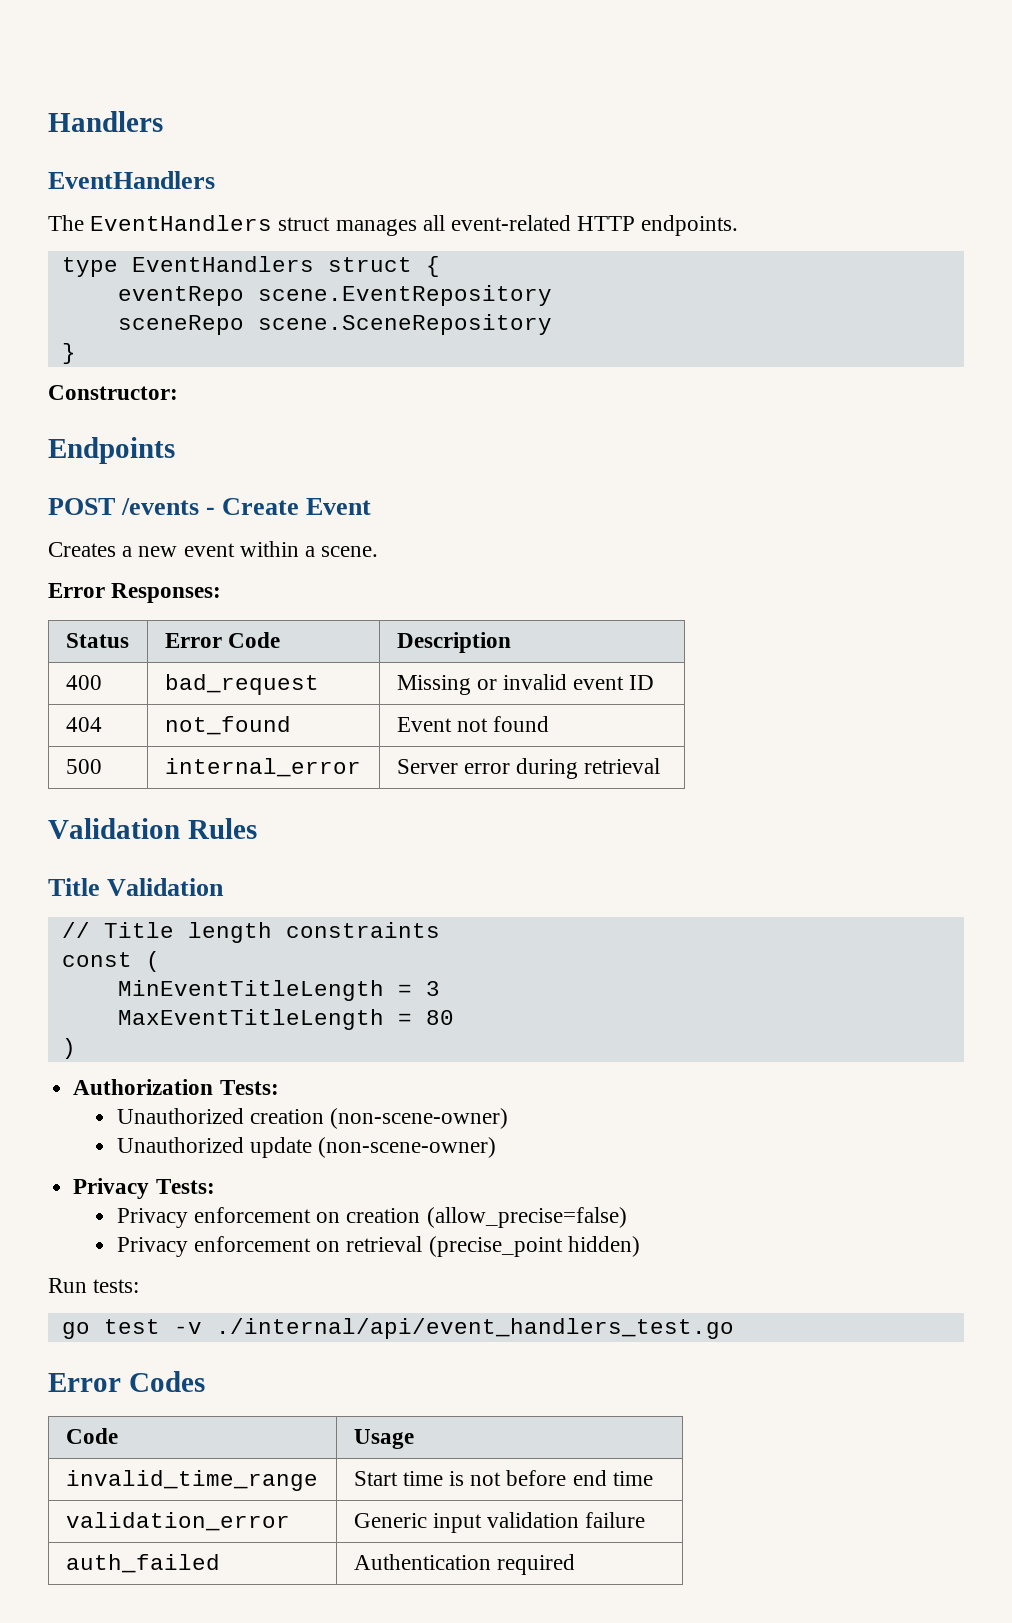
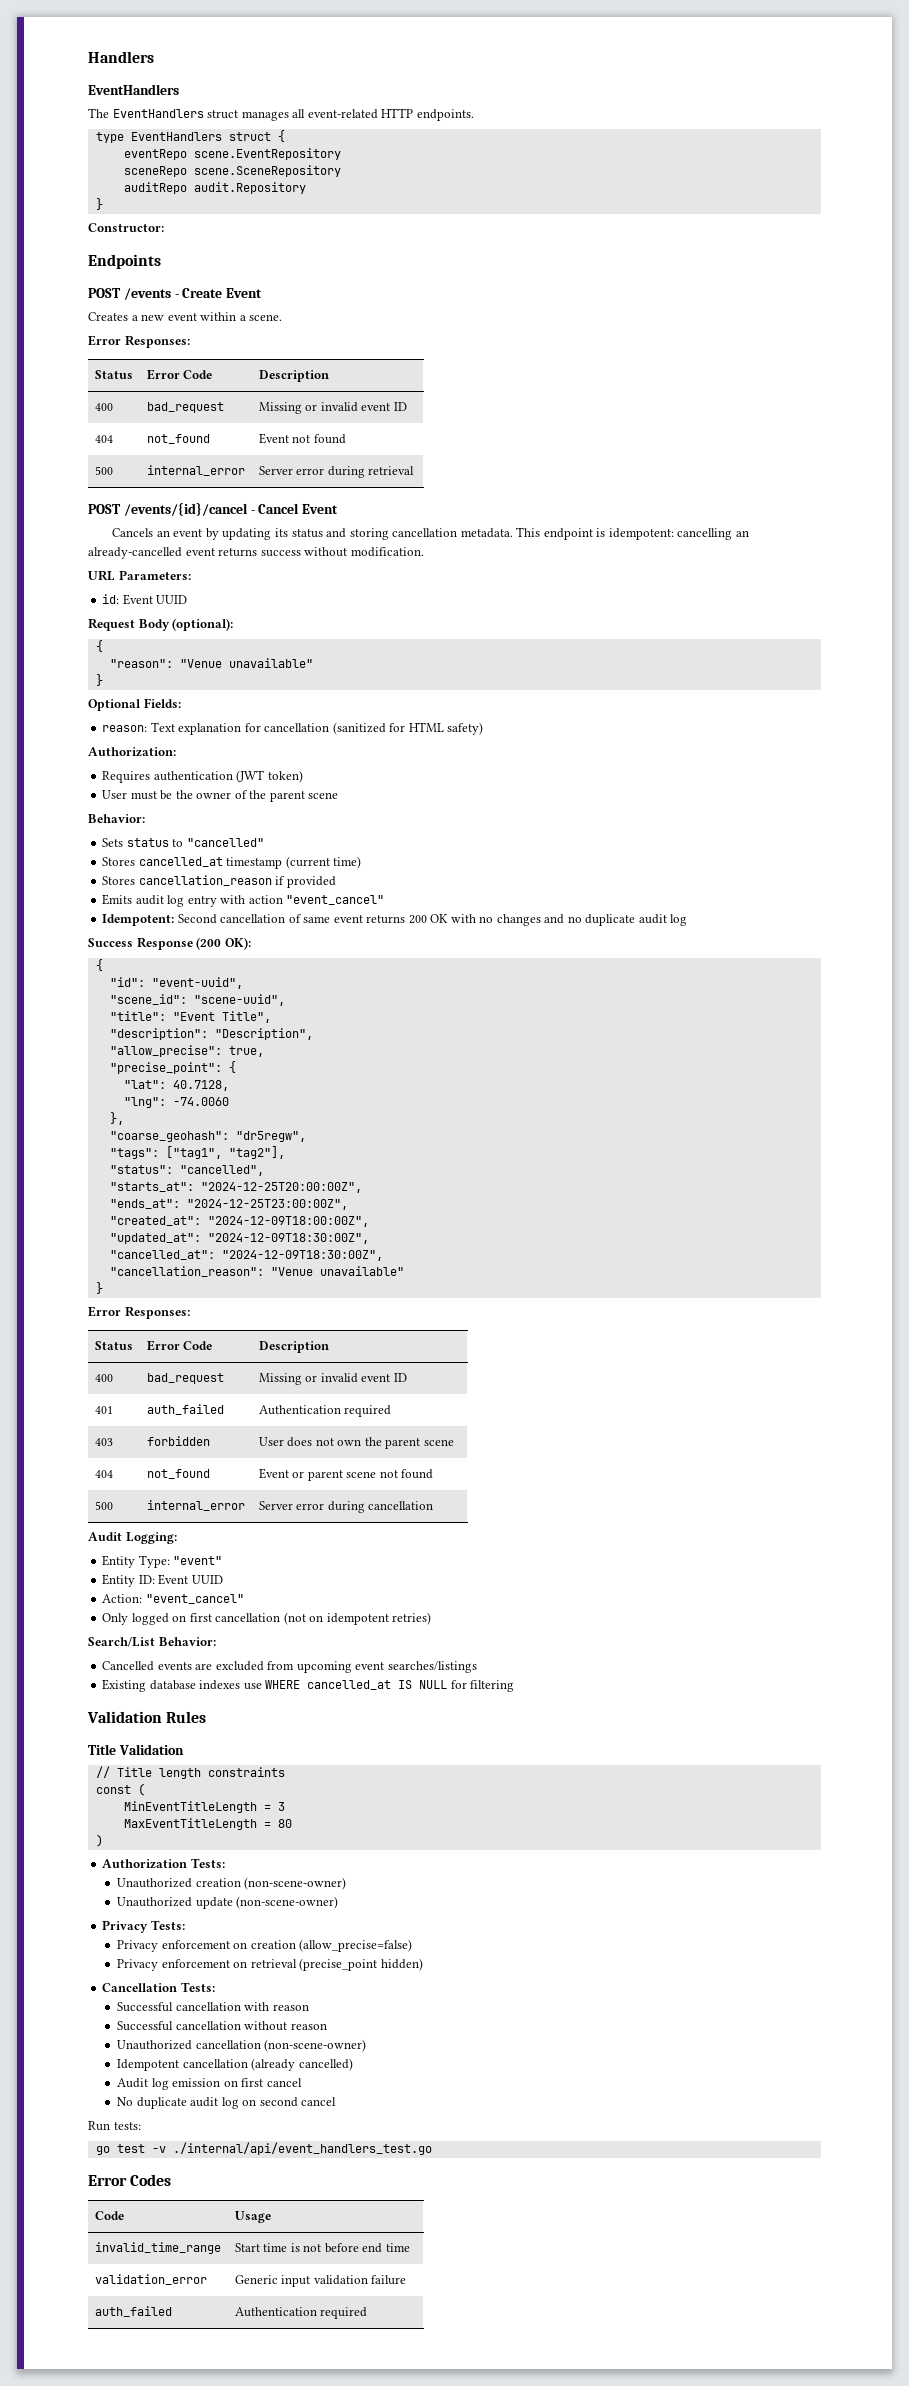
(552, 324) none -> [123,182,306,194] // auditRepo audit.Repository
(661, 766) none -> [88,502,339,516] [112,527,749,540] [88,547,424,559] [88,570,191,581] [102,594,188,605] [88,618,234,631] [95,640,103,652] [109,658,313,668] [95,674,103,686] [88,698,181,711] [102,722,484,735] [88,747,176,757] [102,770,303,783] [102,790,339,802] [88,814,145,823] [102,838,264,847] [102,856,362,869] [102,875,336,888] [102,894,385,907] [102,914,688,926] [88,937,251,950] [95,959,103,971] [109,977,243,989] [109,994,285,1006] [109,1011,271,1023] [109,1028,313,1040] [109,1045,264,1057] [109,1061,236,1074] [123,1080,229,1091] [123,1097,229,1108] [109,1112,124,1125] [109,1131,306,1142] [109,1146,285,1159] [109,1165,264,1176] [109,1182,362,1193] [109,1199,348,1210] [109,1216,369,1227] [109,1233,369,1244] [109,1250,383,1261] [109,1266,404,1277] [95,1282,103,1294] [88,1306,190,1319] [94,1341,133,1350] [146,1340,213,1351] [258,1341,329,1353] [94,1374,113,1382] [146,1373,224,1384] [258,1373,407,1385] [94,1406,113,1414] [146,1404,224,1415] [258,1405,392,1417] [94,1438,113,1446] [146,1436,210,1446] [258,1437,454,1449] [94,1470,113,1478] [146,1469,210,1479] [258,1468,434,1481] [94,1501,113,1510] [146,1500,245,1511] [258,1501,434,1513] [88,1532,177,1544] [102,1555,223,1568] [102,1574,223,1587] [102,1594,244,1604] [102,1612,432,1625] [88,1637,216,1647] [102,1661,477,1673] [102,1679,515,1692] // POST /events/{id}/cancel - Cancel Event // Cancels an event by updating its status and storing cancellation metadata. This endpoint is idempotent: cancelling an already-cancelled event returns success without modification. // URL Parameters: // id: Event UUID // Request Body (optional): // { // "reason": "Venue unavailable" // } // Optional Fields: // reason: Text explanation for cancellation (sanitized for HTML safety) // Authorization: // Requires authentication (JWT token) // User must be the owner of the parent scene // Behavior: // Sets status to "cancelled" // Stores cancelled_at timestamp (current time) // Stores cancellation_reason if provided // Emits audit log entry with action "event_cancel" // Idempotent: Second cancellation of same event returns 200 OK with no changes and no duplicate audit log // Success Response (200 OK): // { // "id": "event-uuid", // "scene_id": "scene-uuid", // "title": "Event Title", // "description": "Description", // "allow_precise": true, // "precise_point": { // "lat": 40.7128, // "lng": -74.0060 // }, // "coarse_geohash": "dr5regw", // "tags": ["tag1", "tag2"], // "status": "cancelled", // "starts_at": "2024-12-25T20:00:00Z", // "ends_at": "2024-12-25T23:00:00Z", // "created_at": "2024-12-09T18:00:00Z", // "updated_at": "2024-12-09T18:30:00Z", // "cancelled_at": "2024-12-09T18:30:00Z", // "cancellation_reason": "Venue unavailable" // } // Error Responses: // Status | Error Code | Description // 400 | bad_request | Missing or invalid event ID // 401 | auth_failed | Authentication required // 403 | forbidden | User does not own the parent scene // 404 | not_found | Event or parent scene not found // 500 | internal_error | Server error during cancellation // Audit Logging: // Entity Type: "event" // Entity ID: Event UUID // Action: "event_cancel" // Only logged on first cancellation (not on idempotent retries) // Search/List Behavior: // Cancelled events are excluded from upcoming event searches/listings // Existing database indexes use WHERE cancelled_at IS NULL for filtering
(640, 1246) none -> [102,1982,215,1992] [116,2002,309,2012] [116,2021,327,2031] [116,2039,367,2052] [116,2058,353,2071] [116,2078,302,2090] [116,2097,337,2109] // Cancellation Tests: // Successful cancellation with reason // Successful cancellation without reason // Unauthorized cancellation (non-scene-owner) // Idempotent cancellation (already cancelled) // Audit log emission on first cancel // No duplicate audit log on second cancel

